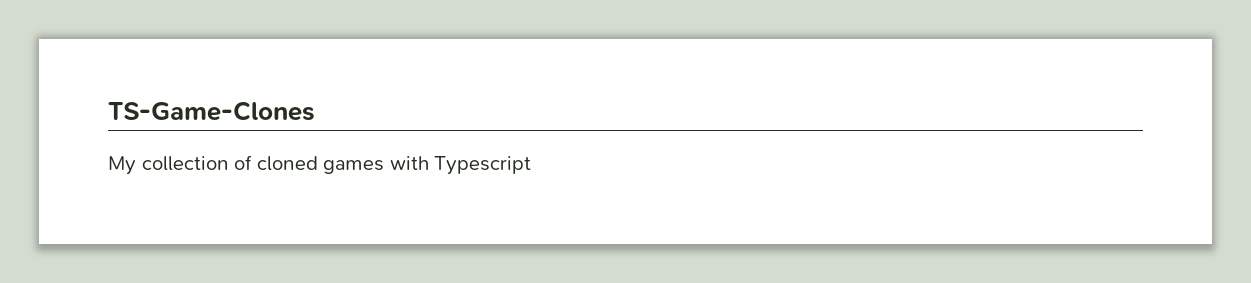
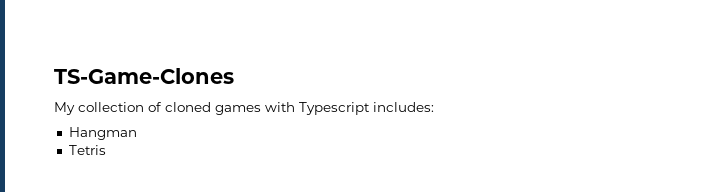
(532, 165) none -> [373,102,434,112] [68,127,137,140] [68,145,106,155] includes: // Hangman // Tetris

